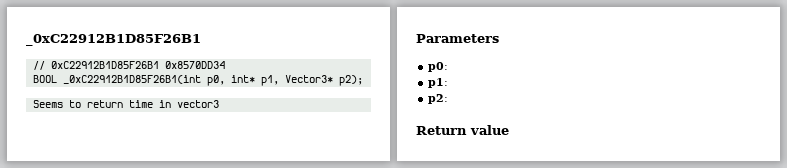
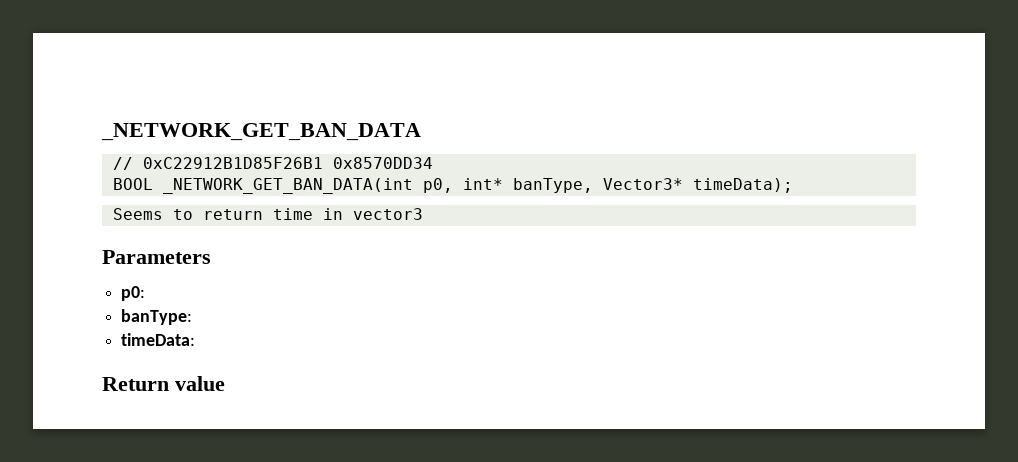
[26,34,201,46] _0xC22912B1D85F26B1 -> [101,123,421,141] _NETWORK_GET_BAN_DATA
[62,75,201,84] _0xC22912B1D85F26B1(int -> [162,178,413,194] _NETWORK_GET_BAN_DATA(int
[260,75,363,86] p1, Vector3* p2); -> [512,178,793,193] banType, Vector3* timeData);
[428,78,449,88] [428,94,449,104] p1: // p2: -> [121,309,193,325] [121,333,196,346] banType: // timeData:

